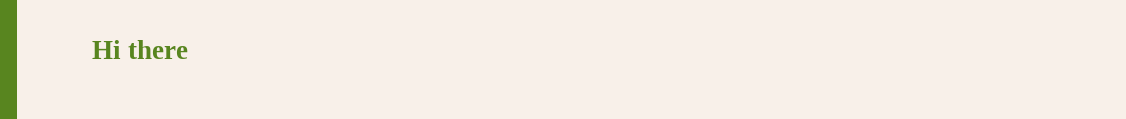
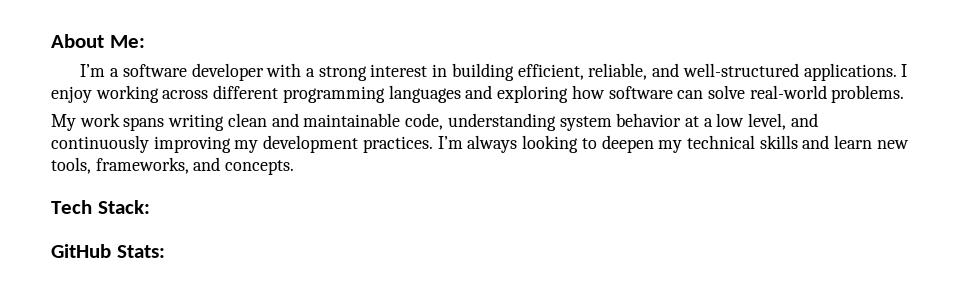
[92,40,189,59] Hi there -> [51,34,145,48] [80,63,908,81] [51,85,905,103] [51,113,818,131] [51,135,909,153] [51,157,295,175] [51,200,150,214] [51,244,165,258] About Me: // I’m a software developer with a strong interest in building efficient, reliable, and well-structured applications. I enjoy working across different programming languages and exploring how software can solve real-world problems. // My work spans writing clean and maintainable code, understanding system behavior at a low level, and continuously improving my development practices. I’m always looking to deepen my technical skills and learn new tools, frameworks, and concepts. // Tech Stack: // GitHub Stats:

